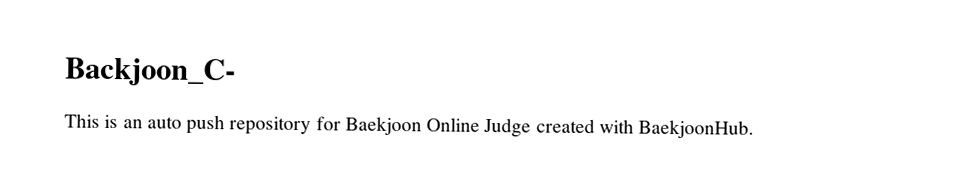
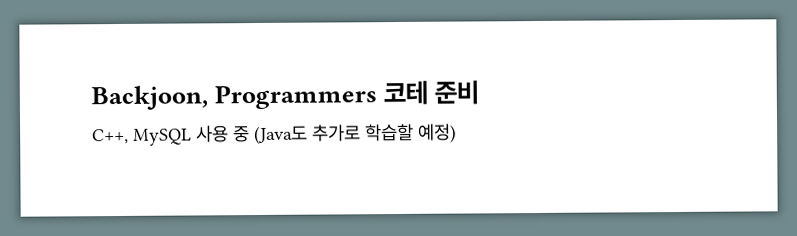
[64,57,236,87] [64,113,755,139] Backjoon_C- // This is an auto push repository for Baekjoon Online Judge created with BaekjoonHub. -> [91,80,480,111] [92,123,457,146] Backjoon, Programmers 코테 준비 // C++, MySQL 사용 중 (Java도 추가로 학습할 예정)

